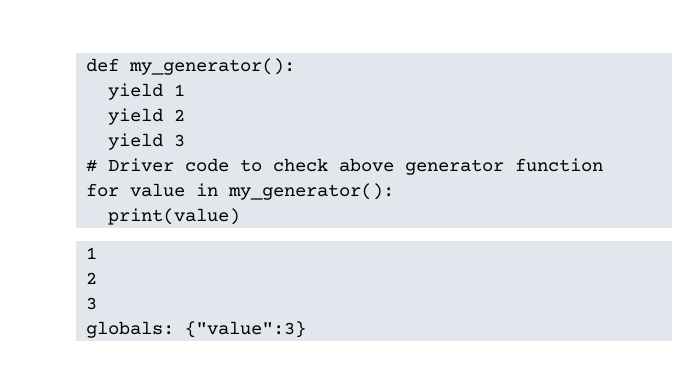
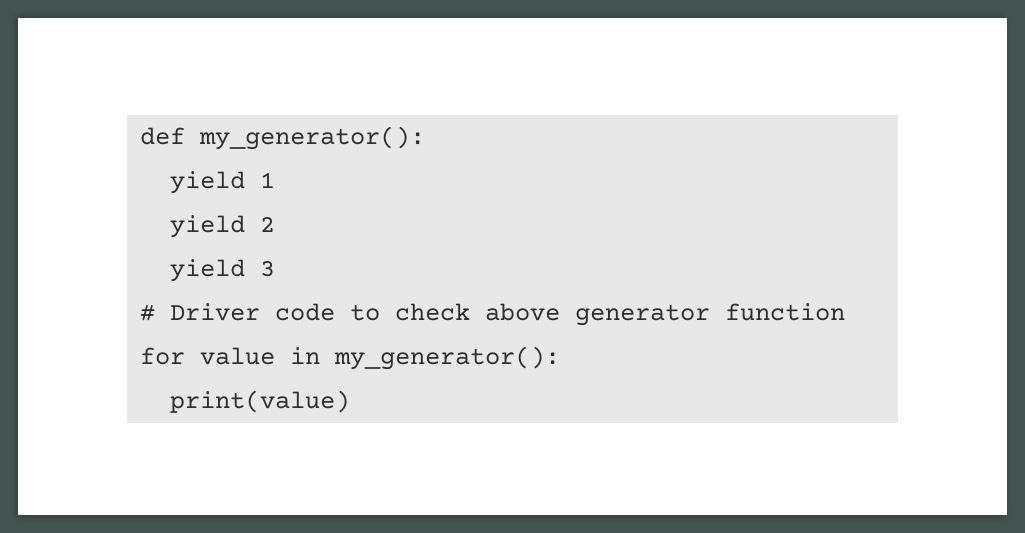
[85,247,97,259] [85,272,97,284] [85,297,97,310] [85,321,306,338] // 1 // 2 // 3 // globals: {"value":3} -> (350, 401) none

